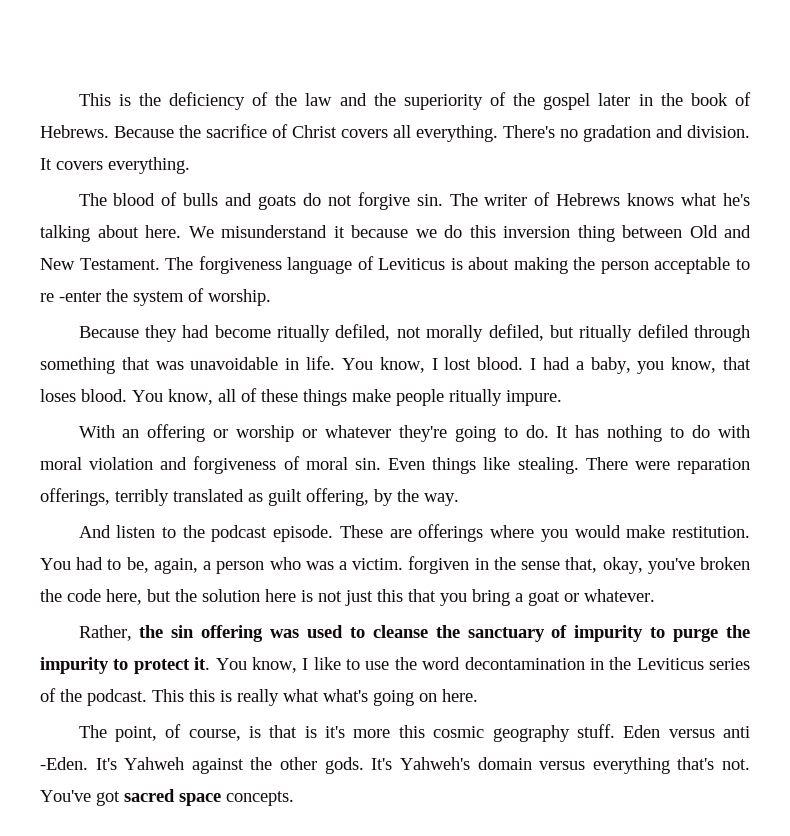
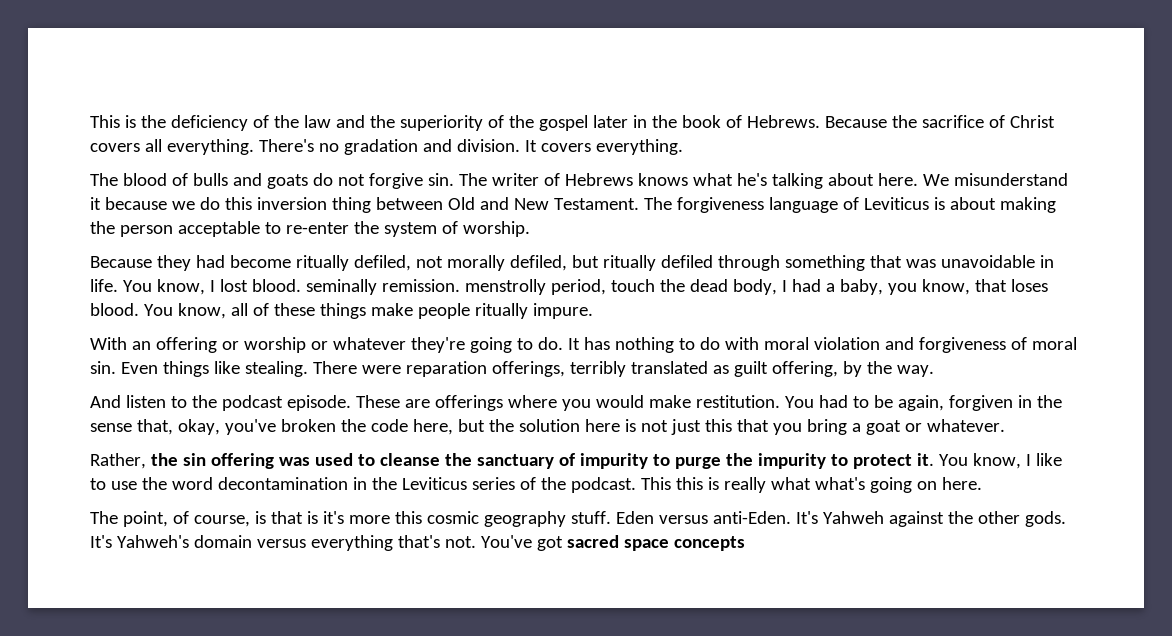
[40,291,101,302] re -enter -> [285,222,349,234] re-enter
(524, 363) none -> [305,279,777,295] seminally remission. menstrolly period, touch the dead body,
[126,557,404,574] be, again, a person who was a victim. -> [873,395,944,411] be again,
[723,726,751,738] [40,757,88,770] anti -Eden. -> [712,511,791,524] anti-Eden.
[226,791,294,806] concepts. -> [673,536,745,551] concepts

